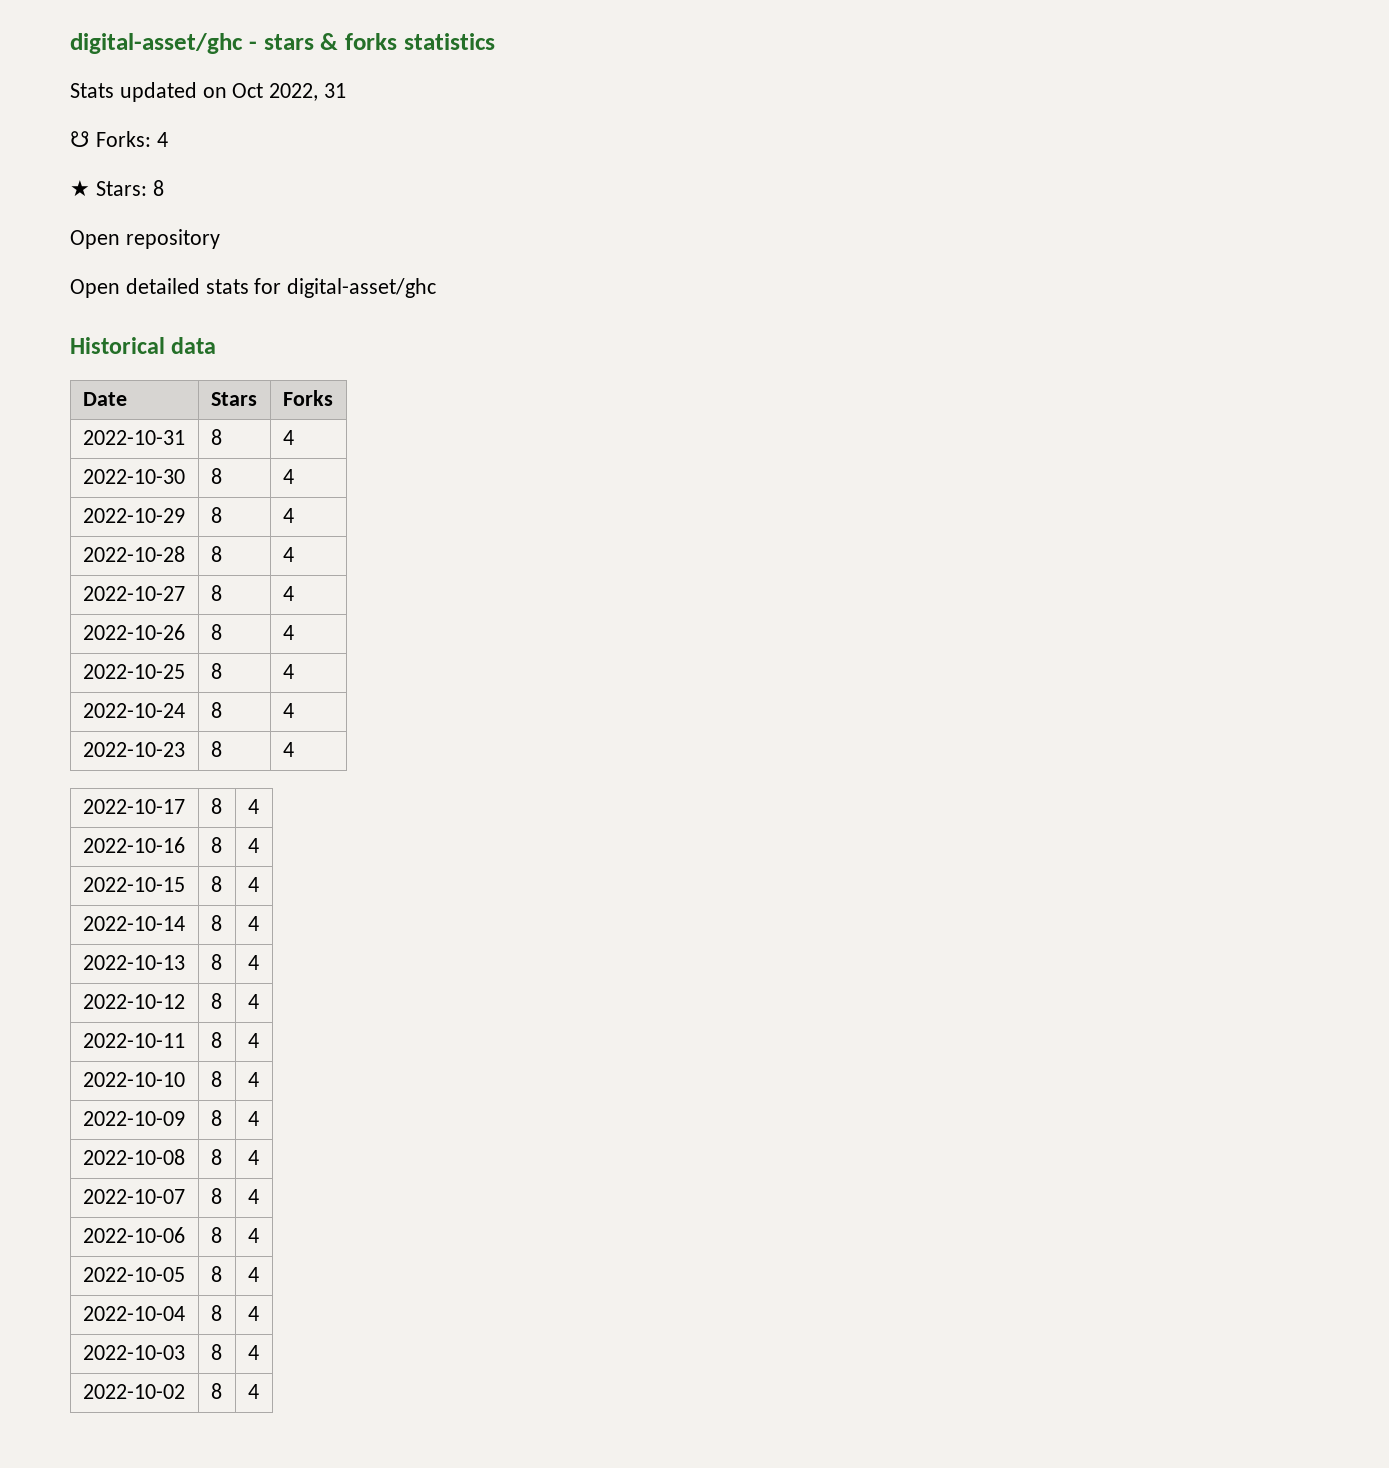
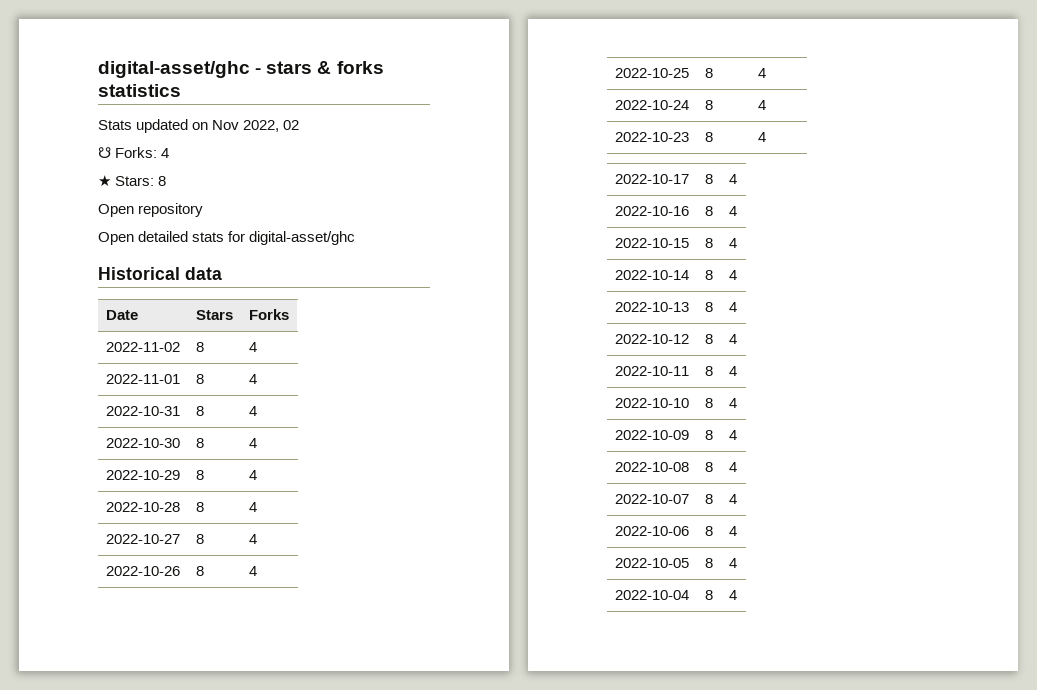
[232,83,347,101] Oct 2022, 31 -> [212,120,300,132] Nov 2022, 02
(333, 398) none -> [105,342,180,352] [195,342,204,352] [248,342,257,352] [105,374,180,384] [195,374,204,384] [248,374,257,384] // 2022-11-02 | 8 | 4 // 2022-11-01 | 8 | 4
[82,1345,185,1360] [210,1344,222,1360] [247,1345,259,1360] [82,1384,185,1399] [210,1383,222,1399] [247,1384,259,1399] // 2022-10-03 | 8 | 4 // 2022-10-02 | 8 | 4 -> (737, 595) none

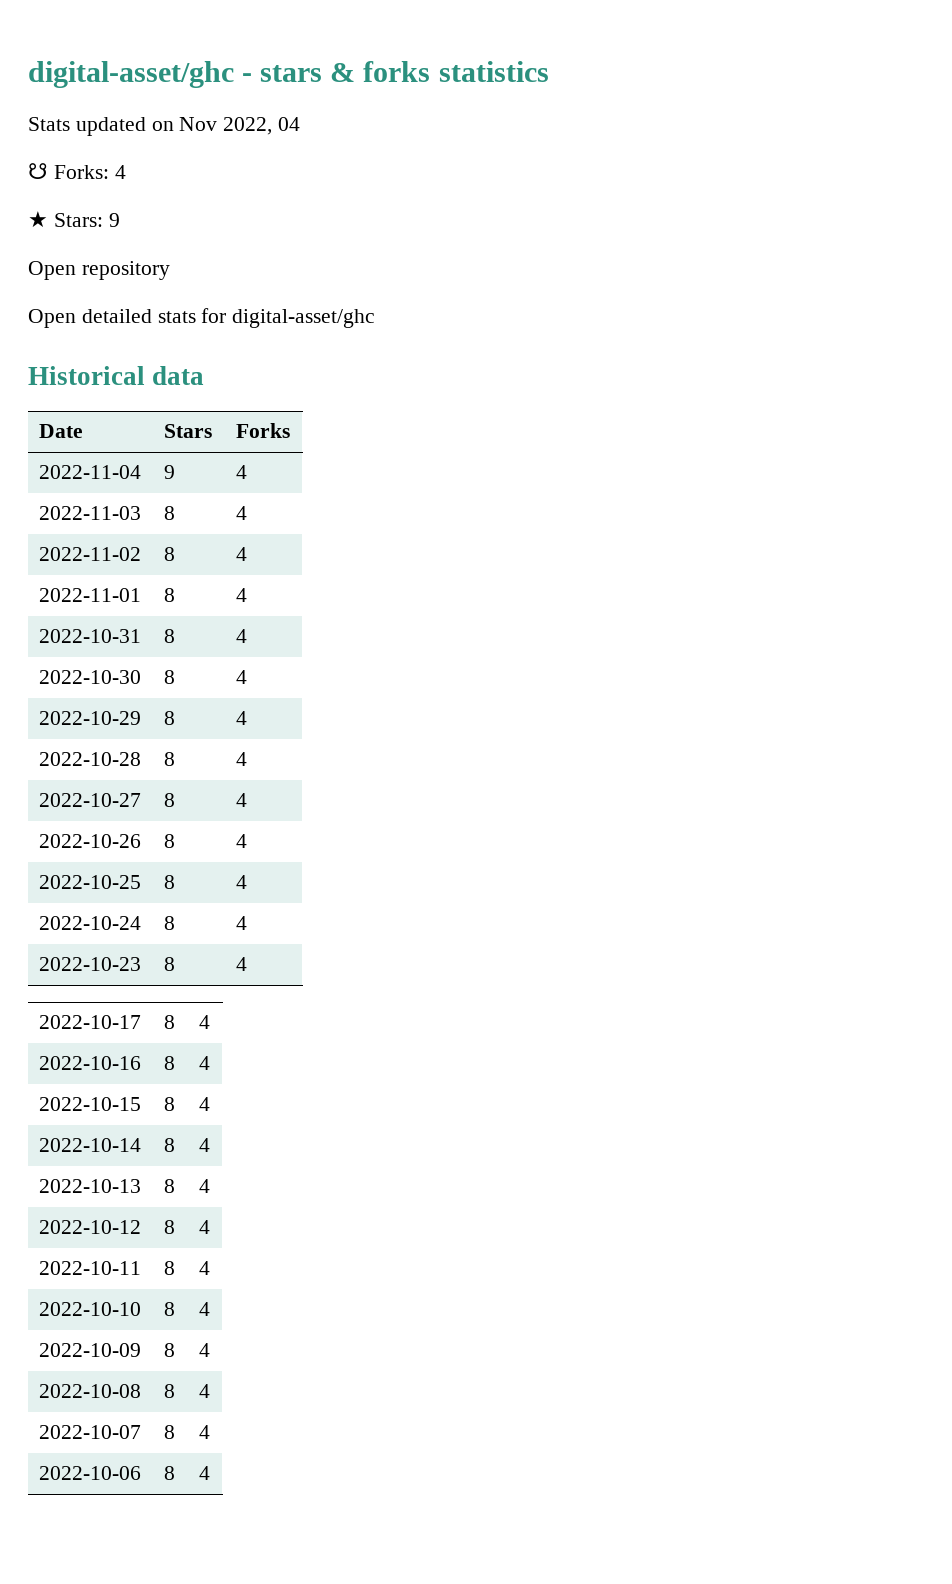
[283,120,300,130] 02 -> [278,117,301,131] 04
[158,176,167,186] 8 -> [108,213,120,227] 9
(289, 314) none -> [39,465,142,479] [164,465,176,479] [236,465,248,479] [39,506,142,520] [164,506,176,520] [236,506,248,520] // 2022-11-04 | 9 | 4 // 2022-11-03 | 8 | 4
[614,558,689,568] [704,558,713,568] [728,558,737,568] [614,590,689,600] [704,590,713,600] [728,590,737,600] // 2022-10-05 | 8 | 4 // 2022-10-04 | 8 | 4 -> (211, 1473) none

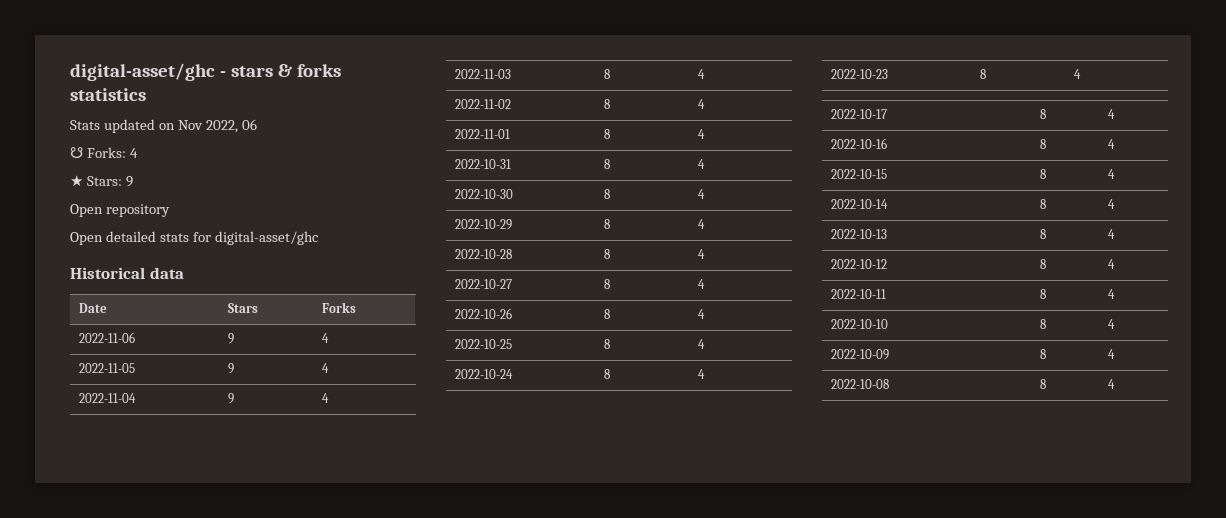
[278,117,301,131] 04 -> [241,119,257,130] 06
(291, 430) none -> [78,332,135,343] [227,333,234,344] [321,333,329,343] [78,363,135,373] [227,363,234,374] [321,363,329,373] // 2022-11-06 | 9 | 4 // 2022-11-05 | 9 | 4
[39,1425,142,1439] [164,1425,176,1439] [199,1425,211,1439] [39,1466,142,1480] [164,1466,176,1480] [199,1466,211,1480] // 2022-10-07 | 8 | 4 // 2022-10-06 | 8 | 4 -> (1115, 384) none

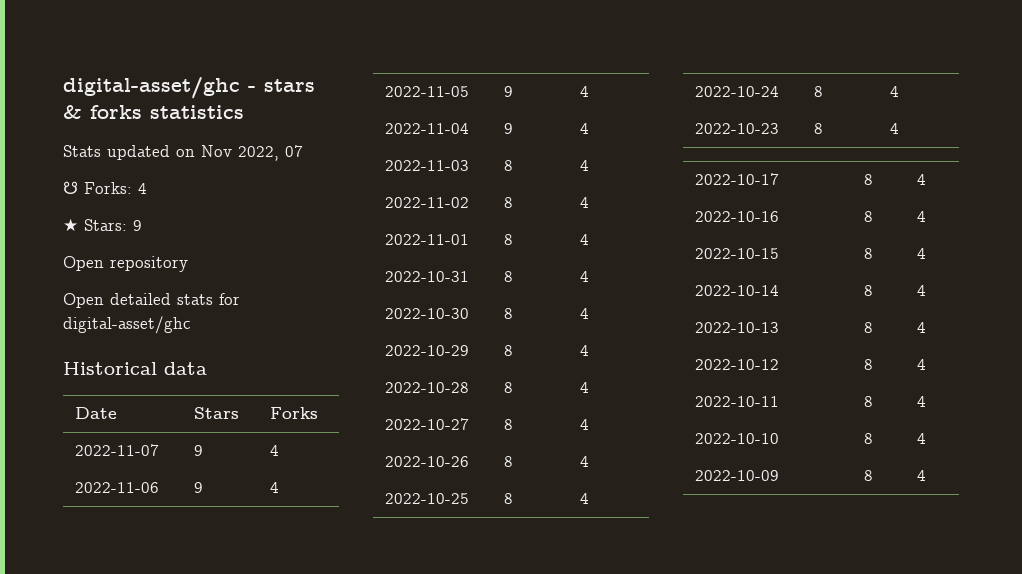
[241,119,257,130] 06 -> [285,145,303,157] 07
(356, 307) none -> [74,444,159,456] [193,445,203,456] [269,445,279,456] // 2022-11-07 | 9 | 4
[830,379,889,389] [1039,379,1046,389] [1107,379,1115,389] // 2022-10-08 | 8 | 4 -> (926, 475) none

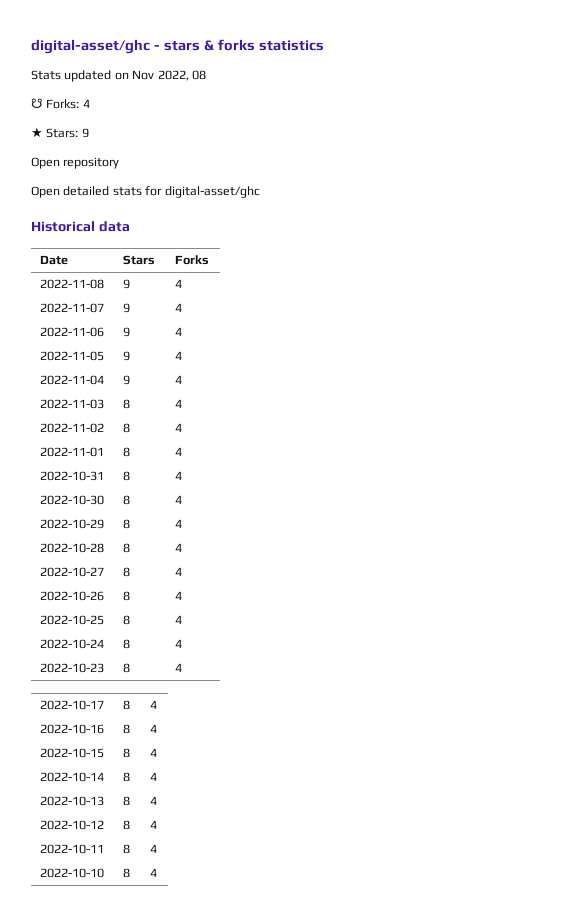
[285,145,303,157] 07 -> [191,70,206,80] 08
(318, 413) none -> [40,279,105,289] [123,279,131,289] [175,279,183,288] // 2022-11-08 | 9 | 4
[694,470,779,481] [863,470,873,481] [916,470,926,481] // 2022-10-09 | 8 | 4 -> (158, 872) none

